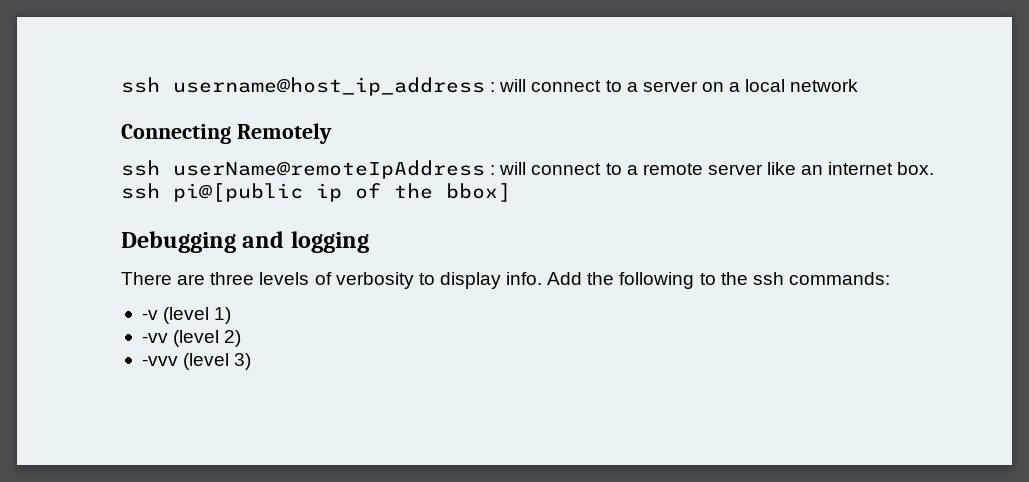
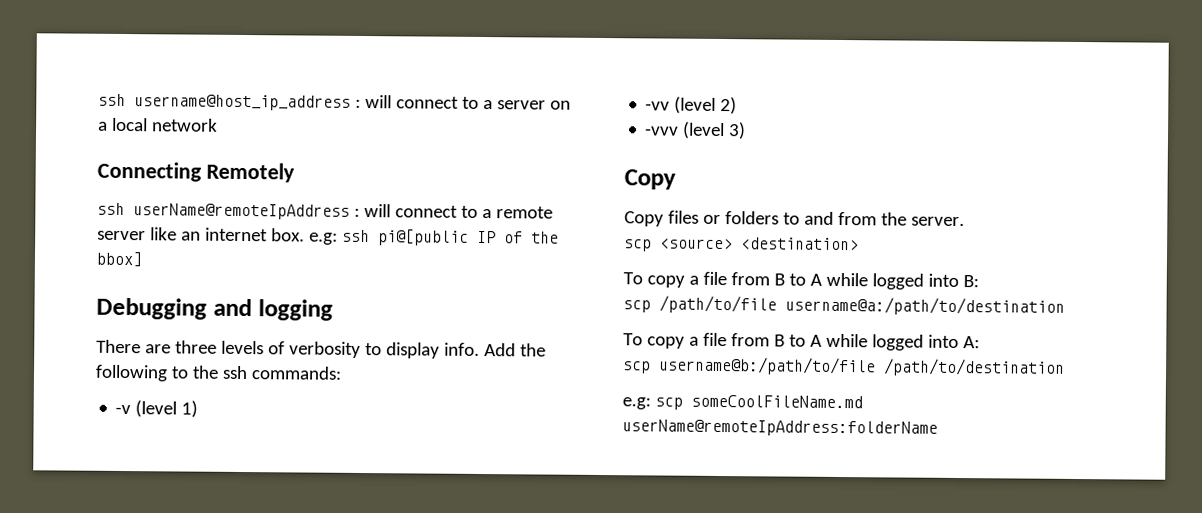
(935, 168) none -> [308,232,338,245] e.g:
[316,183,342,202] ip -> [476,230,496,244] IP
(252, 361) none -> [624,169,676,190] [624,210,965,227] [624,237,859,252] [623,271,979,290] [623,295,1065,316] [623,332,980,351] [623,356,1065,377] [622,394,863,410] [622,419,938,437] // Copy // Copy files or folders to and from the server. // scp <source> <destination> // To copy a file from B to A while logged into B: // scp /path/to/file username@a:/path/to/destination // To copy a file from B to A while logged into A: // scp username@b:/path/to/file /path/to/destination // e.g: scp someCoolFileName.md userName@remoteIpAddress:folderName

